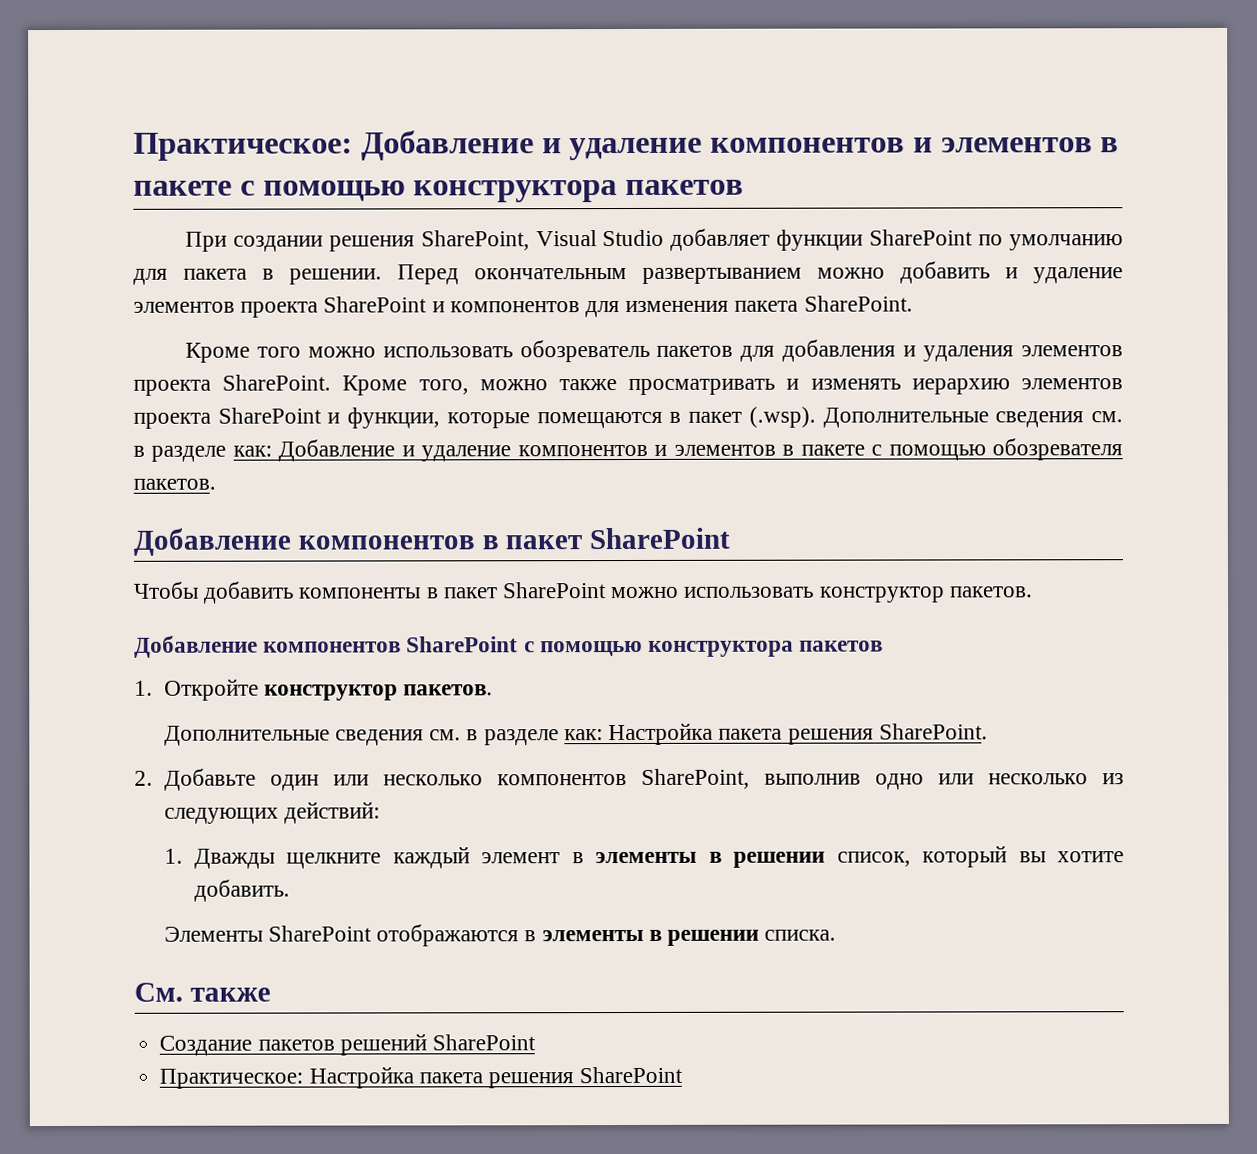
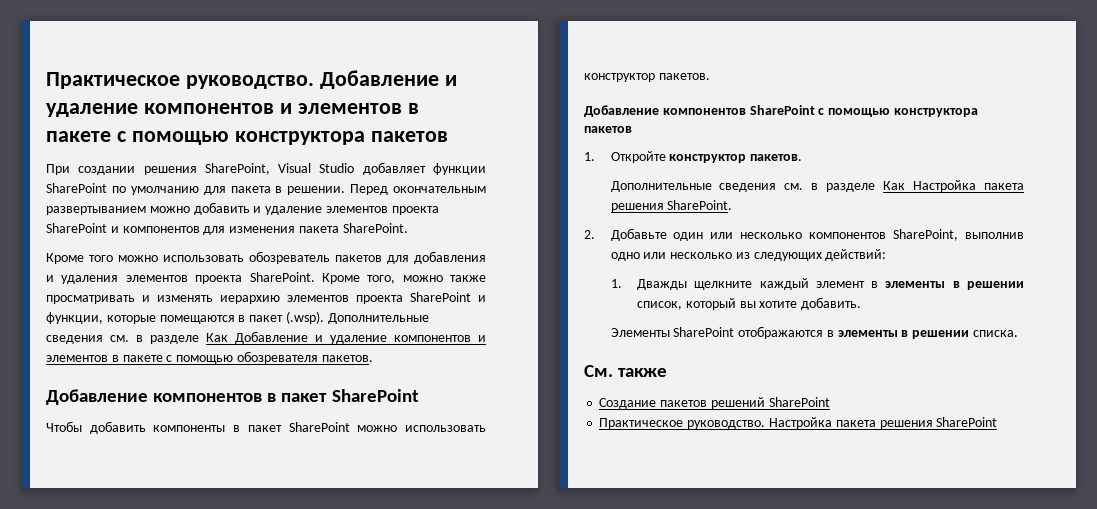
[133,132,353,161] Практическое: -> [46,72,314,89] Практическое руководство.
[232,445,272,457] как: -> [206,333,228,342] Как
[563,729,603,741] как: -> [883,181,906,190] Как
[159,1068,304,1089] Практическое: -> [599,418,766,429] Практическое руководство.

